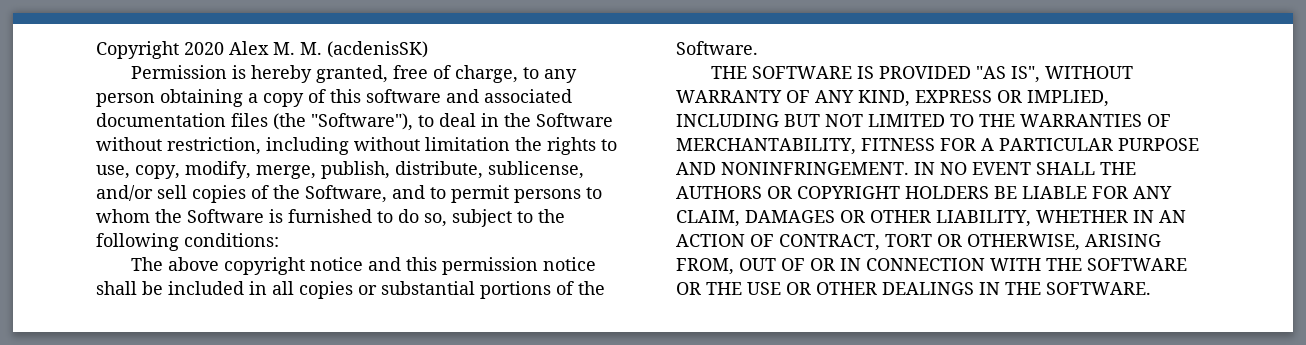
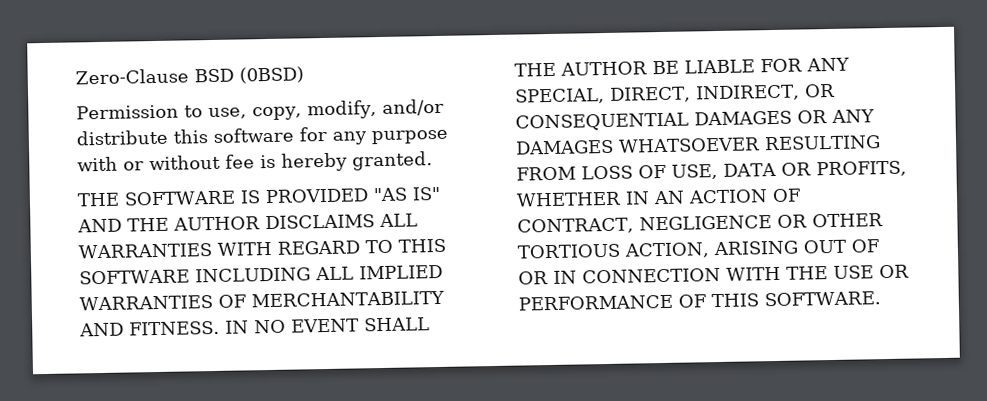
[96,41,428,59] [130,65,577,83] [96,89,572,107] [96,113,613,131] [96,137,617,155] [96,161,584,179] [96,185,602,203] [96,209,565,227] [96,233,279,251] [130,257,596,275] [96,281,605,299] [676,41,758,55] Copyright 2020 Alex M. M. (acdenisSK) // Permission is hereby granted, free of charge, to any person obtaining a copy of this software and associated documentation files (the "Software"), to deal in the Software without restriction, including without limitation the rights to use, copy, modify, merge, publish, distribute, sublicense, and/or sell copies of the Software, and to permit persons to whom the Software is furnished to do so, subject to the following conditions: // The above copyright notice and this permission notice shall be included in all copies or substantial portions of the Software. -> [75,66,304,85] [76,98,444,121] [76,126,448,146] [77,151,433,172] Zero-Clause BSD (0BSD) // Permission to use, copy, modify, and/or distribute this software for any purpose with or without fee is hereby granted.
[1010,66,1133,83] [676,90,1109,107] [676,114,1171,127] [676,138,1199,155] [676,162,909,175] IS", WITHOUT WARRANTY OF ANY KIND, EXPRESS OR IMPLIED, INCLUDING BUT NOT LIMITED TO THE WARRANTIES OF MERCHANTABILITY, FITNESS FOR A PARTICULAR PURPOSE AND NONINFRINGEMENT. -> [411,186,440,201] [77,213,418,233] [78,238,446,259] [79,264,443,285] [79,290,445,311] [79,320,220,337] IS" AND THE AUTHOR DISCLAIMS ALL WARRANTIES WITH REGARD TO THIS SOFTWARE INCLUDING ALL IMPLIED WARRANTIES OF MERCHANTABILITY AND FITNESS.
[676,186,1172,199] [676,210,1031,227] AUTHORS OR COPYRIGHT HOLDERS BE LIABLE FOR ANY CLAIM, DAMAGES OR OTHER LIABILITY, -> [560,57,850,76] [515,83,835,105] [515,109,875,132] [515,135,881,155] [516,160,907,181] AUTHOR BE LIABLE FOR ANY SPECIAL, DIRECT, INDIRECT, OR CONSEQUENTIAL DAMAGES OR ANY DAMAGES WHATSOEVER RESULTING FROM LOSS OF USE, DATA OR PROFITS,
[885,234,1161,251] [676,258,734,275] TORT OR OTHERWISE, ARISING FROM, -> [638,213,883,231] [517,240,798,259] NEGLIGENCE OR OTHER TORTIOUS ACTION, ARISING
[1087,258,1187,271] [676,282,1041,295] SOFTWARE OR THE USE OR OTHER DEALINGS IN THE -> [833,264,909,279] [518,293,759,311] USE OR PERFORMANCE OF THIS

